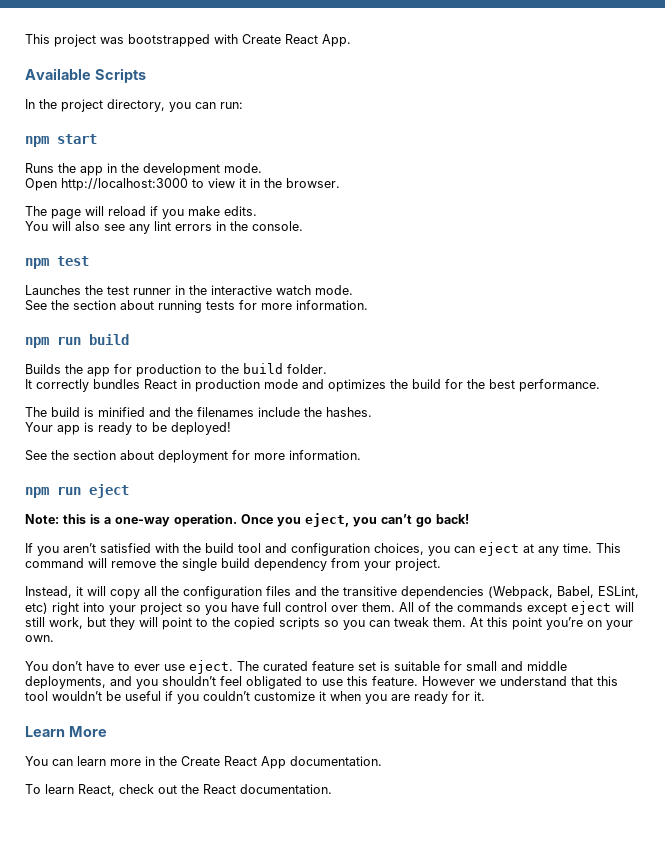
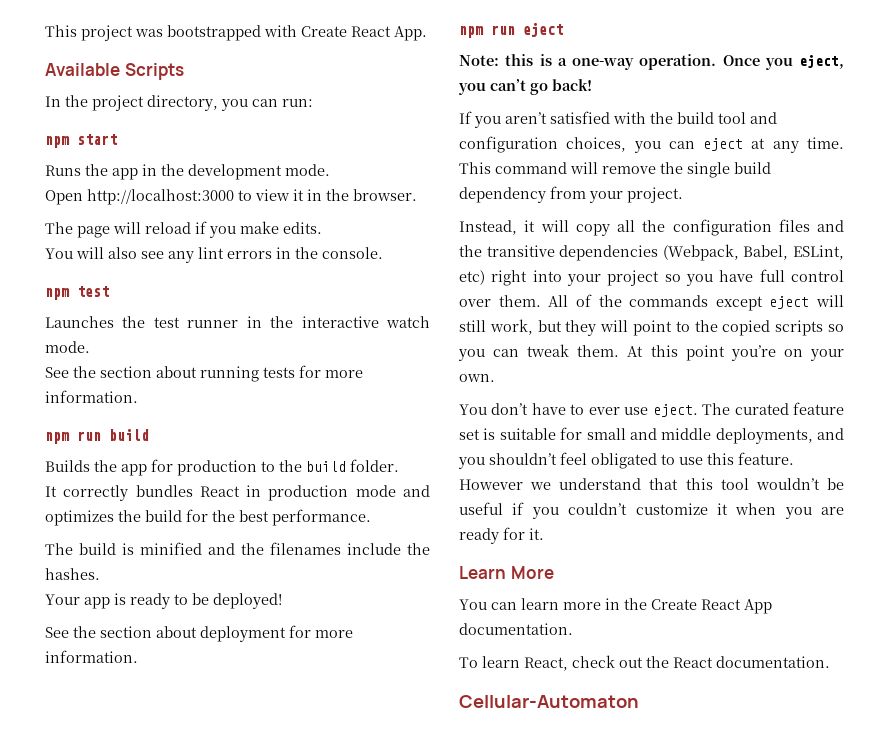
(332, 789) none -> [459,695,639,708] // Cellular-Automaton

